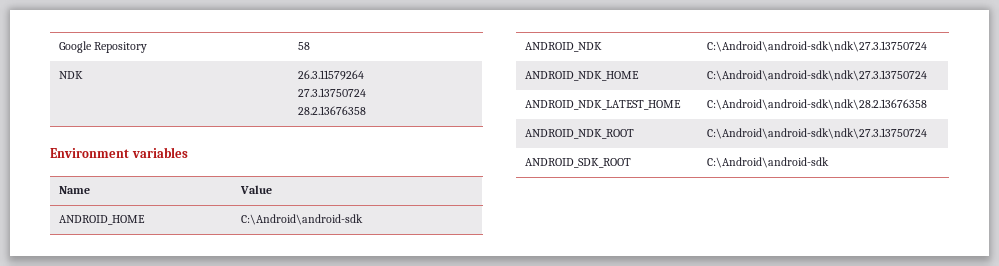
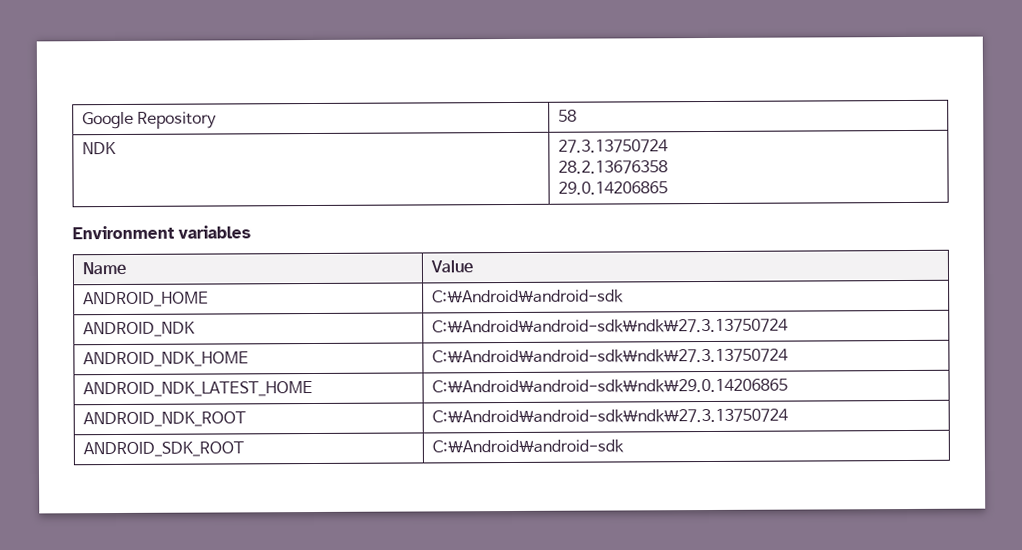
[298,70,365,80] 26.3.11579264 // -> (117, 148) none
(367, 110) none -> [558,181,669,195] // 29.0.14206865
[707,99,928,110] C:\Android\android-sdk\ndk\28.2.13676358 -> [432,378,789,394] C:\Android\android-sdk\ndk\29.0.14206865

